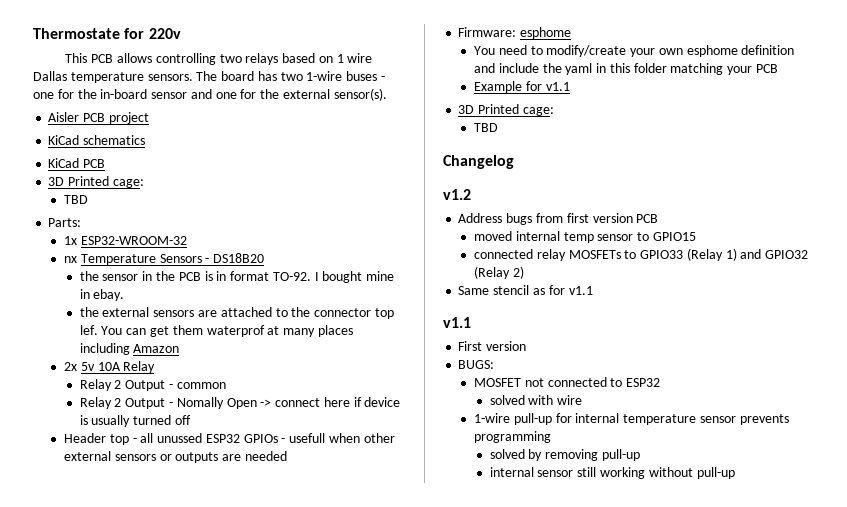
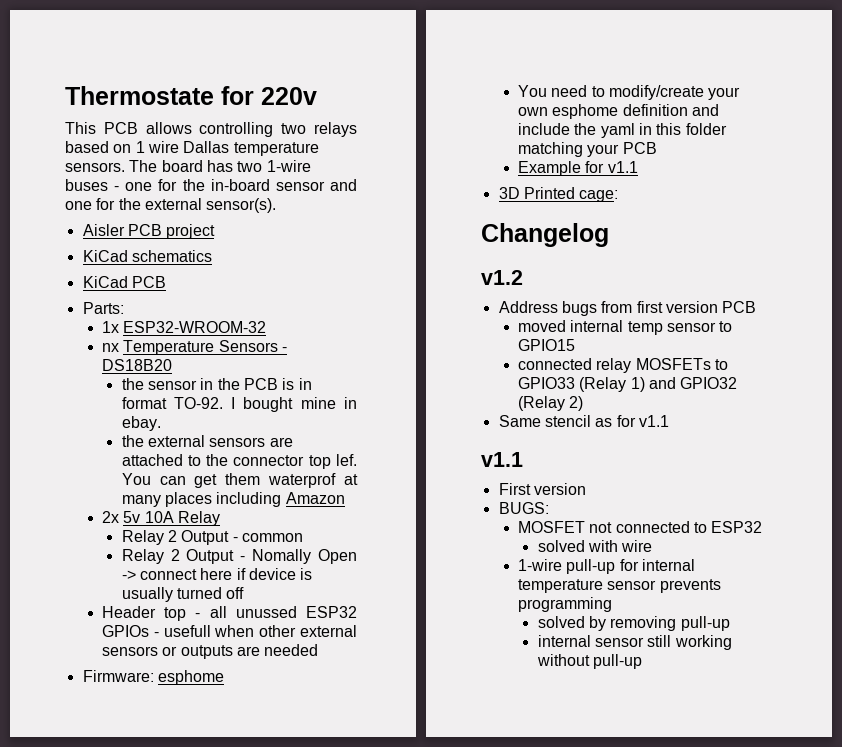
[48,176,144,188] [64,195,89,204] // 3D Printed cage: // TBD -> (166, 282) none
[474,123,499,132] // TBD -> (619, 196) none

